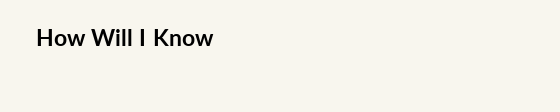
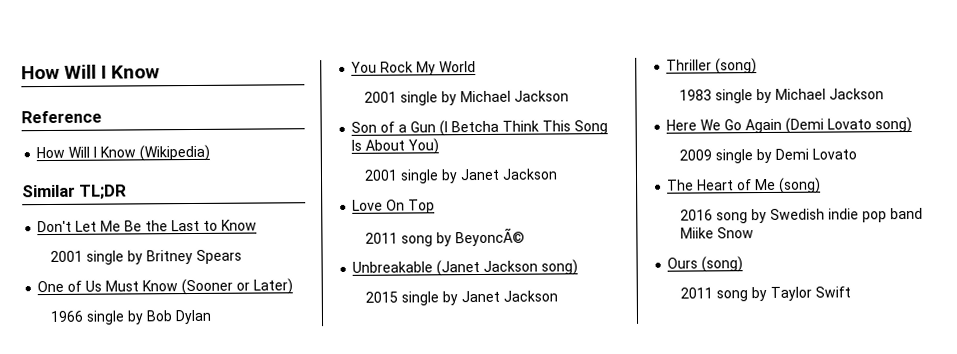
[36,29,214,46] How Will I Know -> [21,64,161,80] [21,110,102,124] [36,144,211,162] [22,184,128,200] [37,219,258,233] [49,249,242,265] [37,278,294,296] [49,309,212,325] [351,61,477,76] [363,90,569,106] [351,120,609,137] [351,138,440,155] [363,168,558,184] [352,199,436,214] [364,227,525,247] [352,259,579,277] [364,290,558,306] [666,58,758,75] [678,88,884,104] [666,116,913,134] [678,148,857,164] [667,177,822,194] [679,207,923,224] [679,227,754,239] [667,256,744,273] [679,286,851,302] How Will I Know // Reference // How Will I Know (Wikipedia) // Similar TL;DR // Don't Let Me Be the Last to Know // 2001 single by Britney Spears // One of Us Must Know (Sooner or Later) // 1966 single by Bob Dylan // You Rock My World // 2001 single by Michael Jackson // Son of a Gun (I Betcha Think This Song Is About You) // 2001 single by Janet Jackson // Love On Top // 2011 song by BeyoncÃ© // Unbreakable (Janet Jackson song) // 2015 single by Janet Jackson // Thriller (song) // 1983 single by Michael Jackson // Here We Go Again (Demi Lovato song) // 2009 single by Demi Lovato // The Heart of Me (song) // 2016 song by Swedish indie pop band Miike Snow // Ours (song) // 2011 song by Taylor Swift

